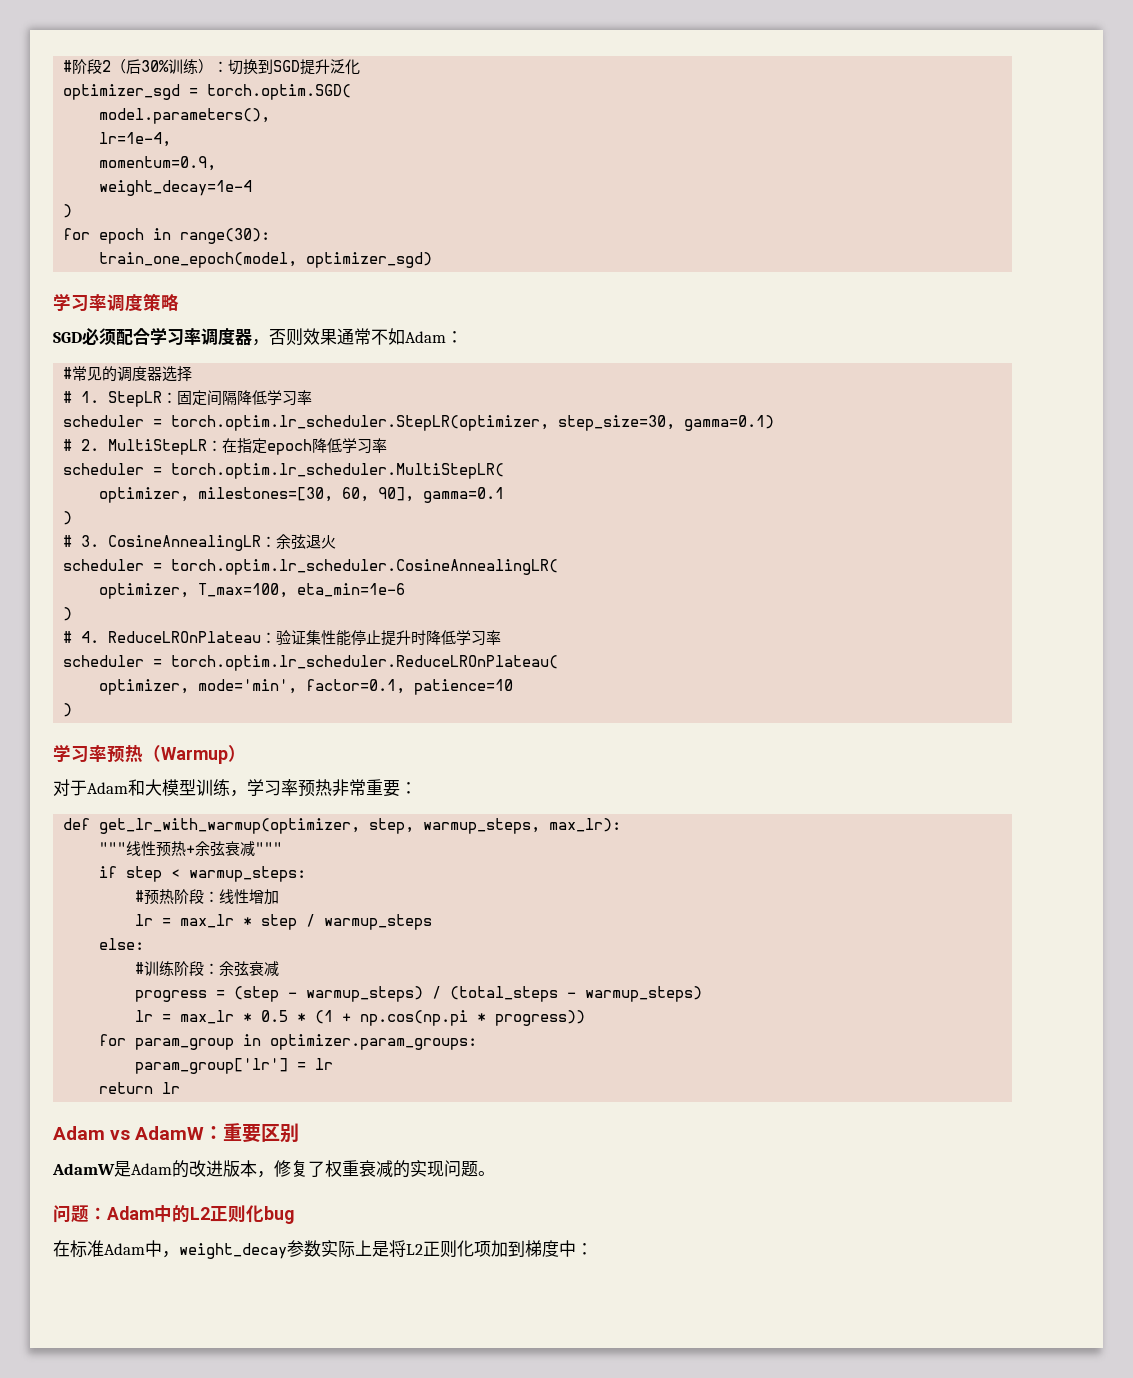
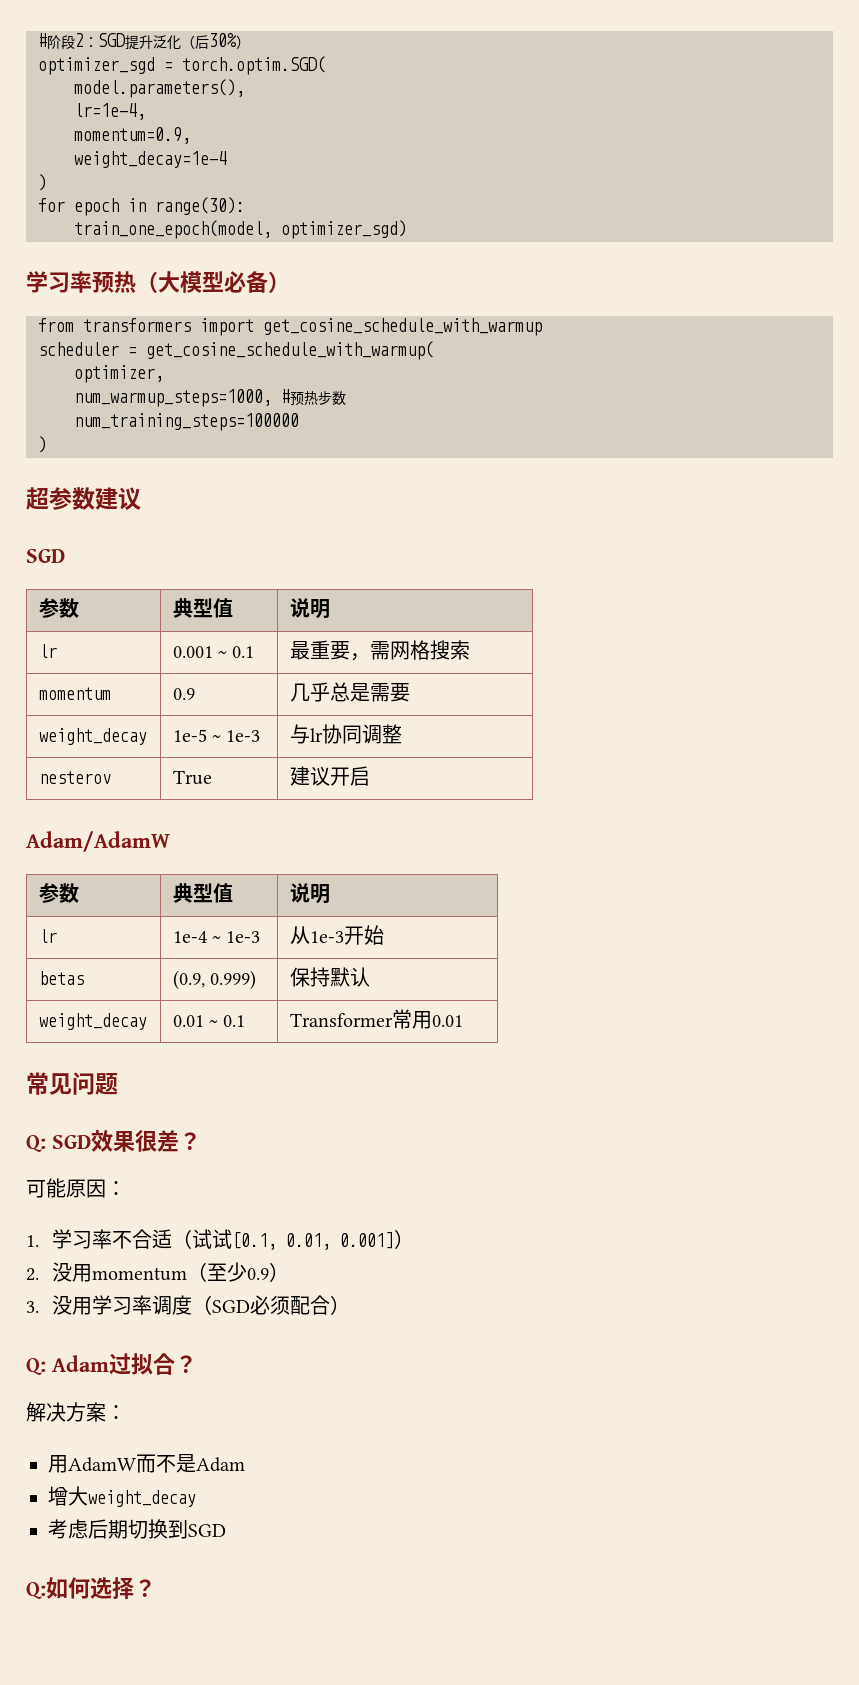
[111,59,274,75] （后30%训练）：切换到 -> [84,37,98,47] ：
(361, 67) none -> [181,33,250,49] （后30%）
[107,293,179,312] [53,327,463,346] [63,366,193,382] [63,390,313,407] [63,415,775,431] [63,438,388,455] [63,463,505,479] [99,487,505,503] [63,511,73,525] [63,534,337,551] [63,559,559,575] [99,583,406,599] [63,607,73,621] [63,630,502,646] [63,655,559,671] [99,679,514,695] [63,703,73,717] [53,744,246,764] [53,779,417,797] [63,818,622,834] [99,841,283,857] [99,866,307,882] [135,889,280,905] [135,914,433,930] [99,938,145,950] [135,961,280,977] [135,986,703,1002] [135,1010,586,1026] [99,1034,478,1050] [135,1058,334,1074] [99,1082,181,1094] [53,1123,300,1143] [52,1160,495,1178] [53,1205,294,1224] [53,1240,593,1259] 调度策略 // SGD必须配合学习率调度器，否则效果通常不如Adam： // #常见的调度器选择 // # 1. StepLR：固定间隔降低学习率 // scheduler = torch.optim.lr_scheduler.StepLR(optimizer, step_size=30, gamma=0.1) // # 2. MultiStepLR：在指定epoch降低学习率 // scheduler = torch.optim.lr_scheduler.MultiStepLR( // optimizer, milestones=[30, 60, 90], gamma=0.1 // ) // # 3. CosineAnnealingLR：余弦退火 // scheduler = torch.optim.lr_scheduler.CosineAnnealingLR( // optimizer, T_max=100, eta_min=1e-6 // ) // # 4. ReduceLROnPlateau：验证集性能停止提升时降低学习率 // scheduler = torch.optim.lr_scheduler.ReduceLROnPlateau( // optimizer, mode='min', factor=0.1, patience=10 // ) // 学习率预热（Warmup） // 对于Adam和大模型训练，学习率预热非常重要： // def get_lr_with_warmup(optimizer, step, warmup_steps, max_lr): // """线性预热+余弦衰减""" // if step < warmup_steps: // #预热阶段：线性增加 // lr = max_lr * step / warmup_steps // else: // #训练阶段：余弦衰减 // progress = (step - warmup_steps) / (total_steps - warmup_steps) // lr = max_lr * 0.5 * (1 + np.cos(np.pi * progress)) // for param_group in optimizer.param_groups: // param_group['lr'] = lr // return lr // Adam vs AdamW：重要区别 // AdamW是Adam的改进版本，修复了权重衰减的实现问题。 // 问题：Adam中的L2正则化bug // 在标准Adam中，weight_decay参数实际上是将L2正则化项加到梯度中： -> [92,271,290,293] [38,318,542,336] [38,341,434,360] [74,365,164,383] [74,389,346,407] [74,413,299,431] [38,436,47,453] [26,487,141,511] [26,549,65,563] [38,598,79,618] [172,598,233,618] [289,598,330,619] [38,644,57,658] [172,646,255,658] [289,640,470,661] [38,687,111,700] [172,688,195,700] [289,682,410,702] [38,728,147,745] [172,729,261,742] [289,724,402,744] [38,771,111,784] [172,770,212,785] [289,766,370,786] [26,831,170,852] [38,883,79,903] [172,883,233,903] [289,883,330,904] [38,929,57,943] [172,931,261,943] [289,925,384,945] [38,971,84,985] [172,970,256,990] [289,967,370,987] [38,1013,147,1030] [172,1015,246,1027] [289,1009,463,1029] [26,1072,118,1095] [26,1129,201,1152] [26,1178,126,1198] [26,1229,414,1250] [26,1262,289,1282] [26,1295,350,1315] [26,1353,197,1375] [26,1402,126,1422] [48,1454,245,1473] [48,1486,196,1507] [48,1519,226,1539] [26,1577,156,1599] 预热（大模型必备） // from transformers import get_cosine_schedule_with_warmup // scheduler = get_cosine_schedule_with_warmup( // optimizer, // num_warmup_steps=1000, #预热步数 // num_training_steps=100000 // ) // 超参数建议 // SGD // 参数 | 典型值 | 说明 // lr | 0.001 ~ 0.1 | 最重要，需网格搜索 // momentum | 0.9 | 几乎总是需要 // weight_decay | 1e-5 ~ 1e-3 | 与lr协同调整 // nesterov | True | 建议开启 // Adam/AdamW // 参数 | 典型值 | 说明 // lr | 1e-4 ~ 1e-3 | 从1e-3开始 // betas | (0.9, 0.999) | 保持默认 // weight_decay | 0.01 ~ 0.1 | Transformer常用0.01 // 常见问题 // Q: SGD效果很差？ // 可能原因： // 1.学习率不合适（试试[0.1, 0.01, 0.001]） // 2.没用momentum（至少0.9） // 3.没用学习率调度（SGD必须配合） // Q: Adam过拟合？ // 解决方案： // 用AdamW而不是Adam // 增大weight_decay // 考虑后期切换到SGD // Q:如何选择？

